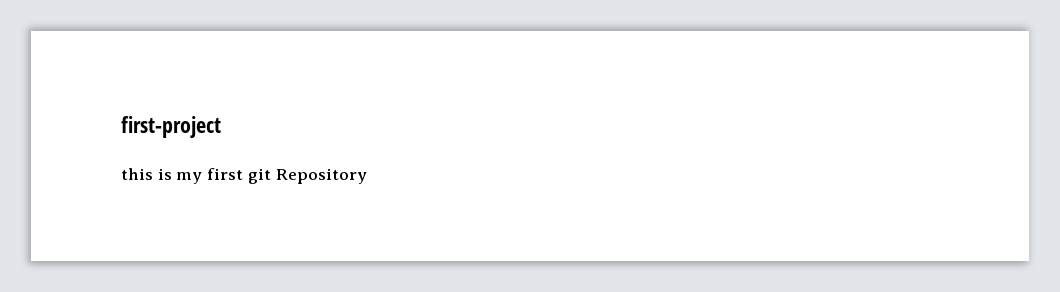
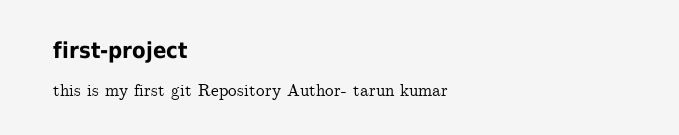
(367, 176) none -> [287,84,448,96] Author- tarun kumar

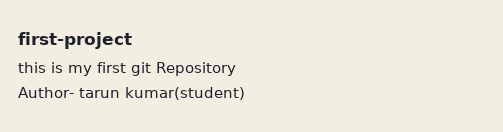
(281, 92) none -> (236, 69) //
[400,84,448,96] kumar -> [124,87,245,100] kumar(student)

